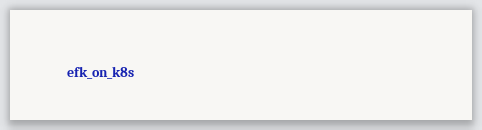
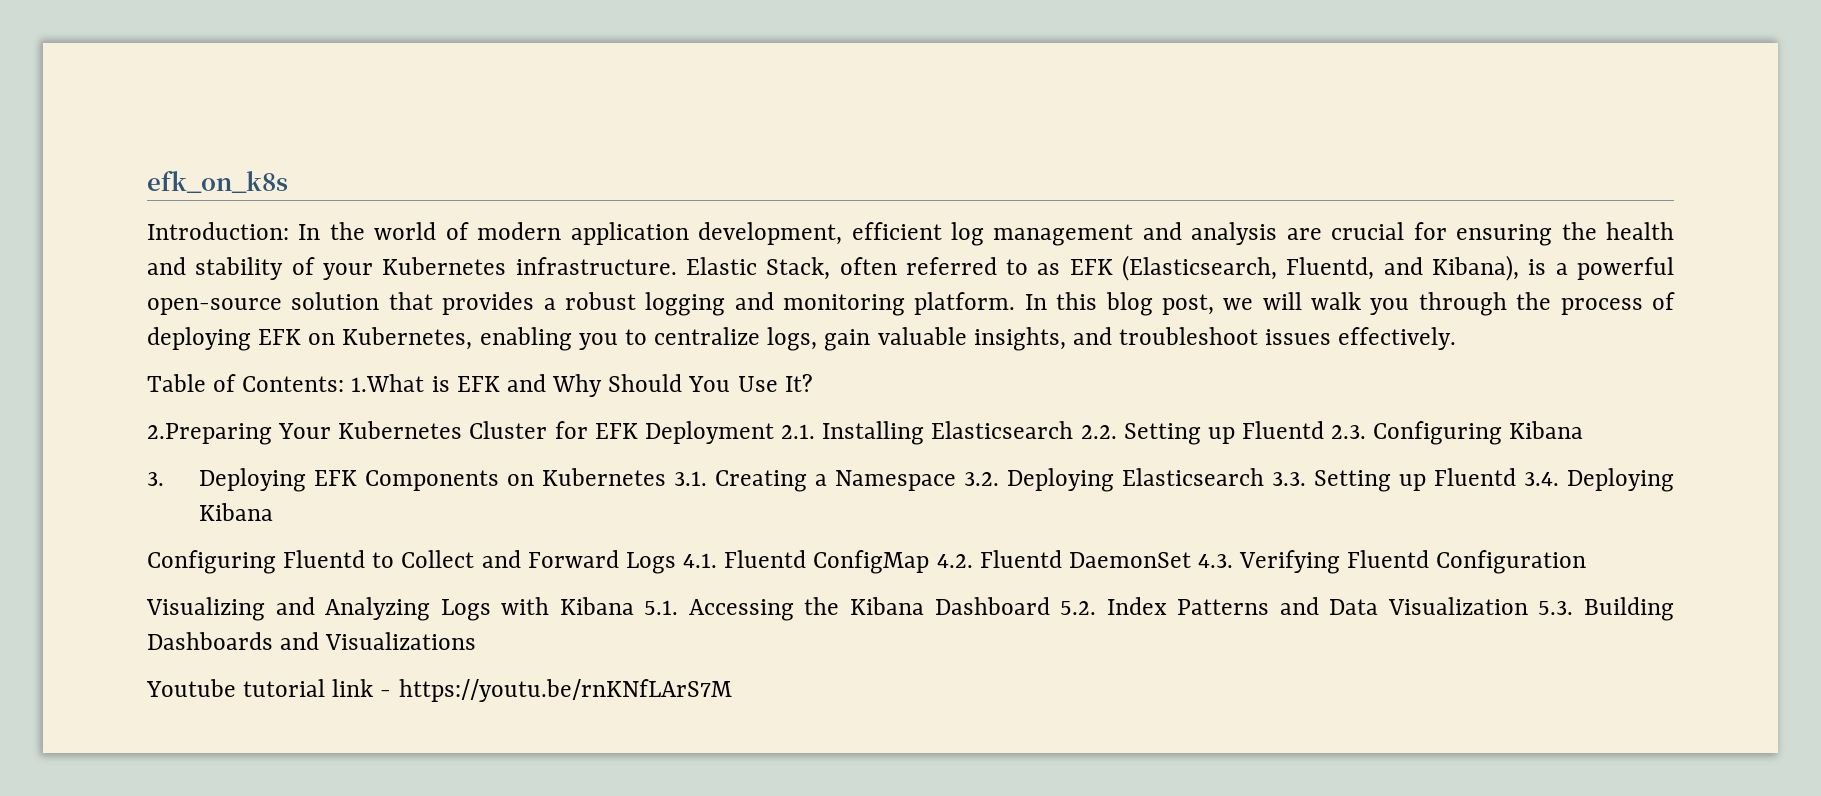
(134, 72) none -> [147,222,1674,246] [147,255,1674,281] [147,292,1675,316] [147,327,1457,351] [147,374,813,397] [147,421,1584,445] [147,468,1675,492] [199,503,274,521] [147,550,1587,574] [146,597,1675,621] [147,632,477,650] [146,679,732,702] // Introduction: In the world of modern application development, efficient log management and analysis are crucial for ensuring the health and stability of your Kubernetes infrastructure. Elastic Stack, often referred to as EFK (Elasticsearch, Fluentd, and Kibana), is a powerful open-source solution that provides a robust logging and monitoring platform. In this blog post, we will walk you through the process of deploying EFK on Kubernetes, enabling you to centralize logs, gain valuable insights, and troubleshoot issues effectively. // Table of Contents: 1.What is EFK and Why Should You Use It? // 2.Preparing Your Kubernetes Cluster for EFK Deployment 2.1. Installing Elasticsearch 2.2. Setting up Fluentd 2.3. Configuring Kibana // 3. Deploying EFK Components on Kubernetes 3.1. Creating a Namespace 3.2. Deploying Elasticsearch 3.3. Setting up Fluentd 3.4. Deploying Kibana // Configuring Fluentd to Collect and Forward Logs 4.1. Fluentd ConfigMap 4.2. Fluentd DaemonSet 4.3. Verifying Fluentd Configuration // Visualizing and Analyzing Logs with Kibana 5.1. Accessing the Kibana Dashboard 5.2. Index Patterns and Data Visualization 5.3. Building Dashboards and Visualizations // Youtube tutorial link - https://youtu.be/rnKNfLArS7M

